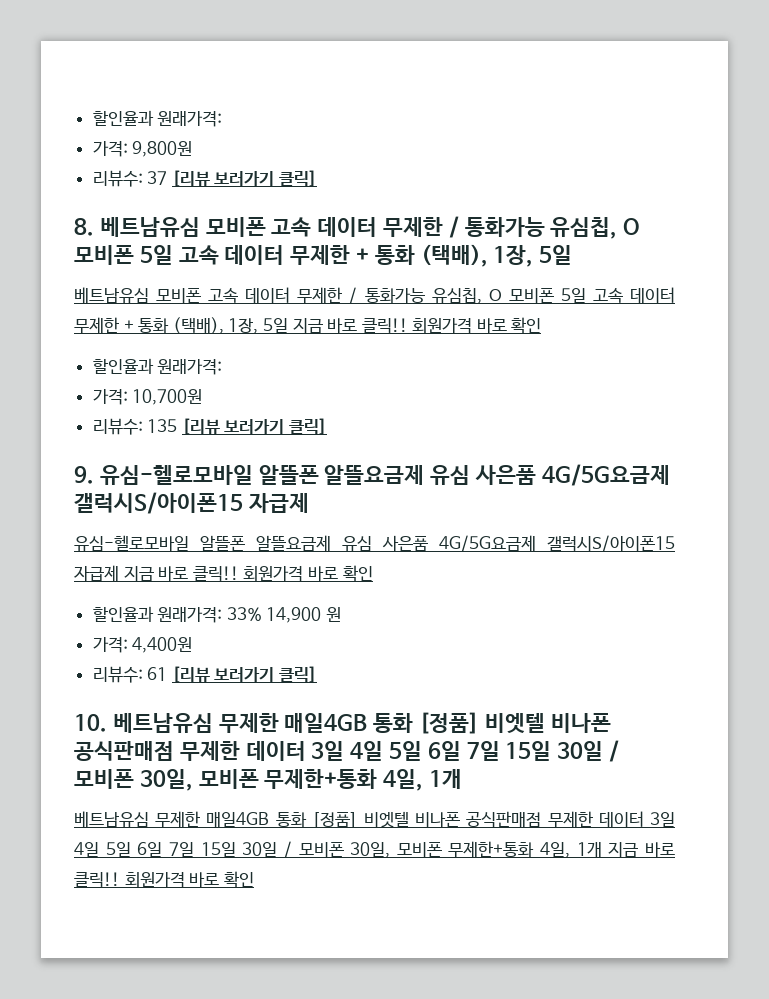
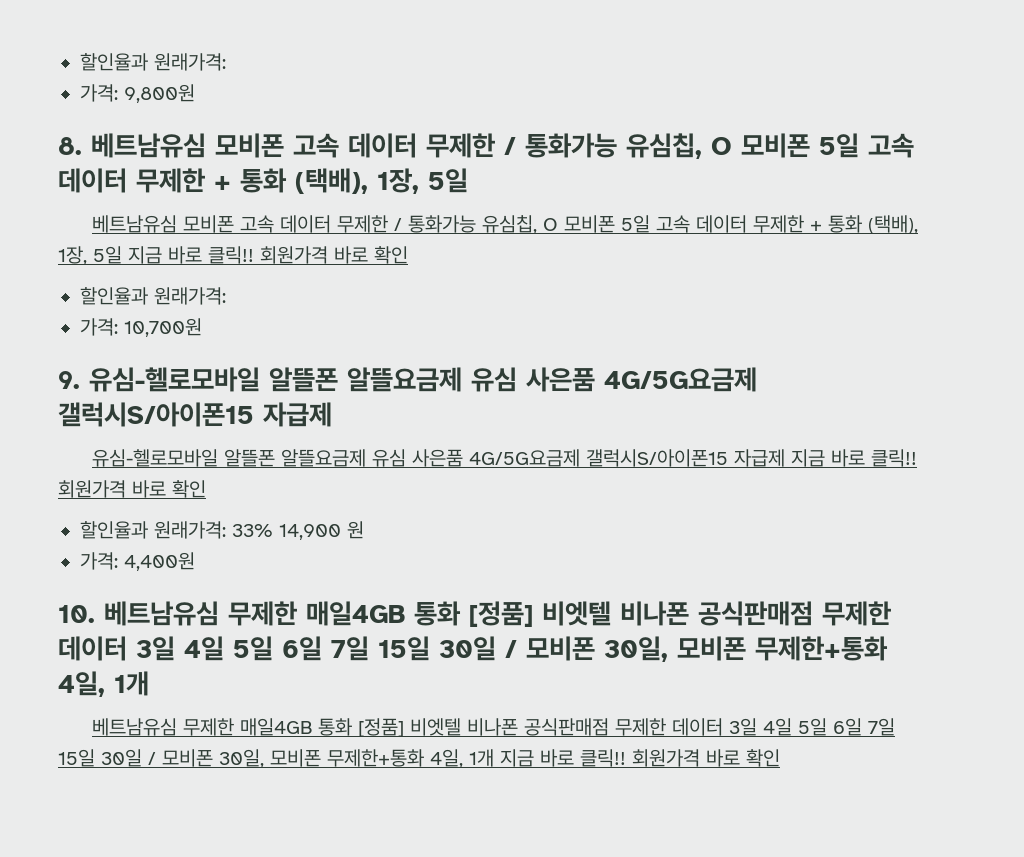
[92,170,318,187] // 리뷰수: 37 [리뷰 보러가기 클릭] -> (195, 93) none
[92,418,328,435] // 리뷰수: 135 [리뷰 보러가기 클릭] -> (202, 327) none
[92,666,318,683] // 리뷰수: 61 [리뷰 보러가기 클릭] -> (195, 561) none

